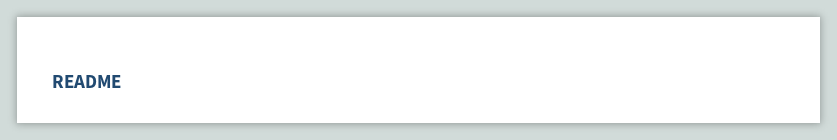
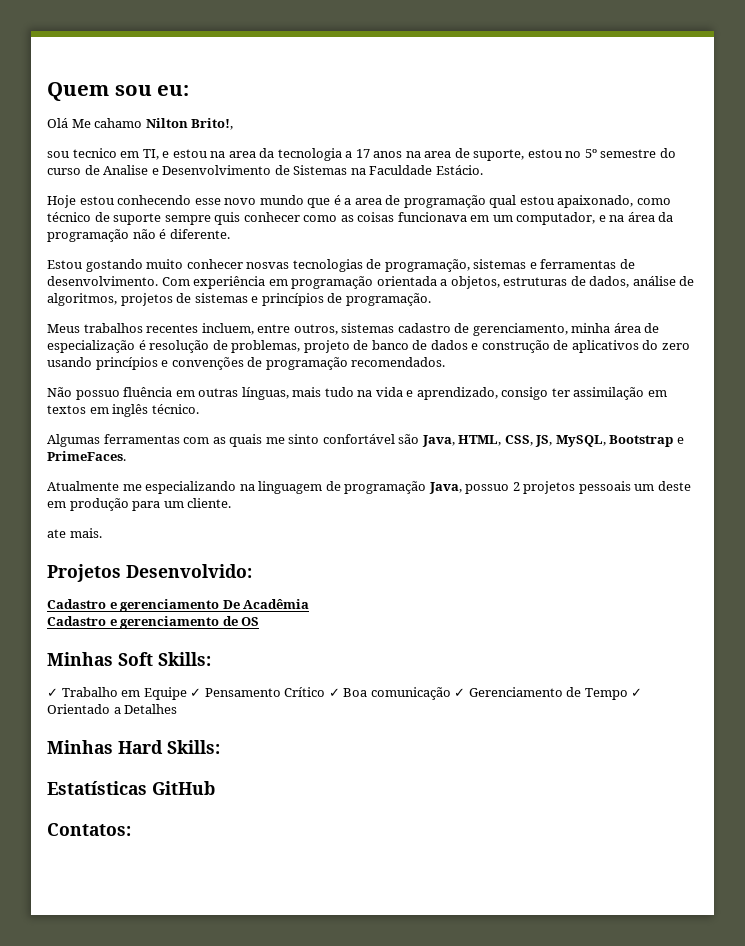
[52,75,121,88] README -> [47,82,190,101] [47,118,234,130] [47,148,676,161] [47,165,483,175] [47,195,671,208] [47,212,674,225] [47,229,230,242] [47,259,635,272] [47,276,695,289] [47,293,431,306] [47,323,660,336] [47,340,690,353] [47,357,446,370] [47,387,667,400] [47,404,199,417] [47,434,684,447] [47,451,126,461] [47,481,691,494] [47,498,232,511] [47,528,102,538] [47,564,252,582] [47,599,310,612] [47,616,260,629] [47,652,211,666] [47,687,643,700] [47,704,178,714] [47,740,220,754] [47,781,215,795] [47,823,131,836] Quem sou eu: // Olá Me cahamo Nilton Brito!, // sou tecnico em TI, e estou na area da tecnologia a 17 anos na area de suporte, estou no 5º semestre do curso de Analise e Desenvolvimento de Sistemas na Faculdade Estácio. // Hoje estou conhecendo esse novo mundo que é a area de programação qual estou apaixonado, como técnico de suporte sempre quis conhecer como as coisas funcionava em um computador, e na área da programação não é diferente. // Estou gostando muito conhecer nosvas tecnologias de programação, sistemas e ferramentas de desenvolvimento. Com experiência em programação orientada a objetos, estruturas de dados, análise de algoritmos, projetos de sistemas e princípios de programação. // Meus trabalhos recentes incluem, entre outros, sistemas cadastro de gerenciamento, minha área de especialização é resolução de problemas, projeto de banco de dados e construção de aplicativos do zero usando princípios e convenções de programação recomendados. // Não possuo fluência em outras línguas, mais tudo na vida e aprendizado, consigo ter assimilação em textos em inglês técnico. // Algumas ferramentas com as quais me sinto confortável são Java, HTML, CSS, JS, MySQL, Bootstrap e PrimeFaces. // Atualmente me especializando na linguagem de programação Java, possuo 2 projetos pessoais um deste em produção para um cliente. // ate mais. // Projetos Desenvolvido: // Cadastro e gerenciamento De Acadêmia // Cadastro e gerenciamento de OS // Minhas Soft Skills: // ✓ Trabalho em Equipe ✓ Pensamento Crítico ✓ Boa comunicação ✓ Gerenciamento de Tempo ✓ Orientado a Detalhes // Minhas Hard Skills: // Estatísticas GitHub // Contatos:

